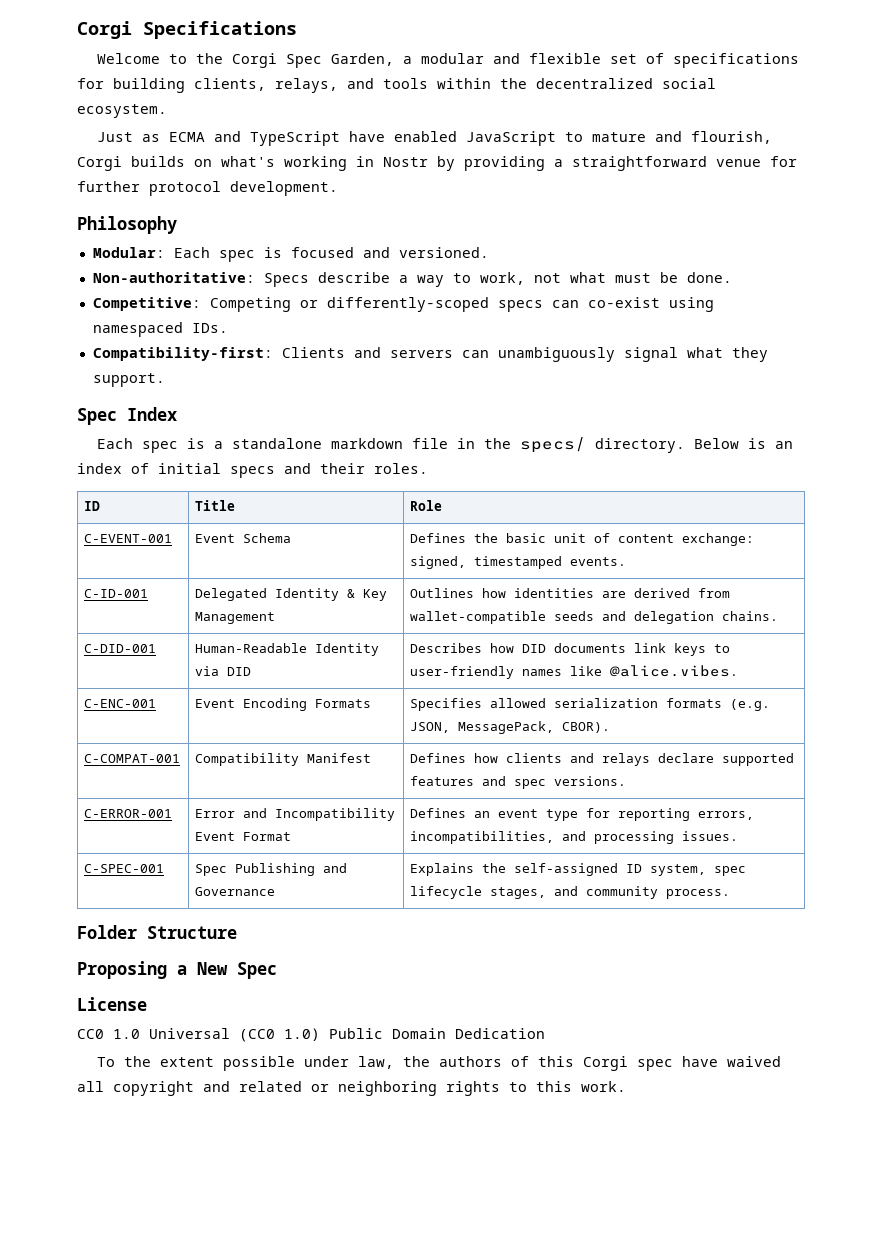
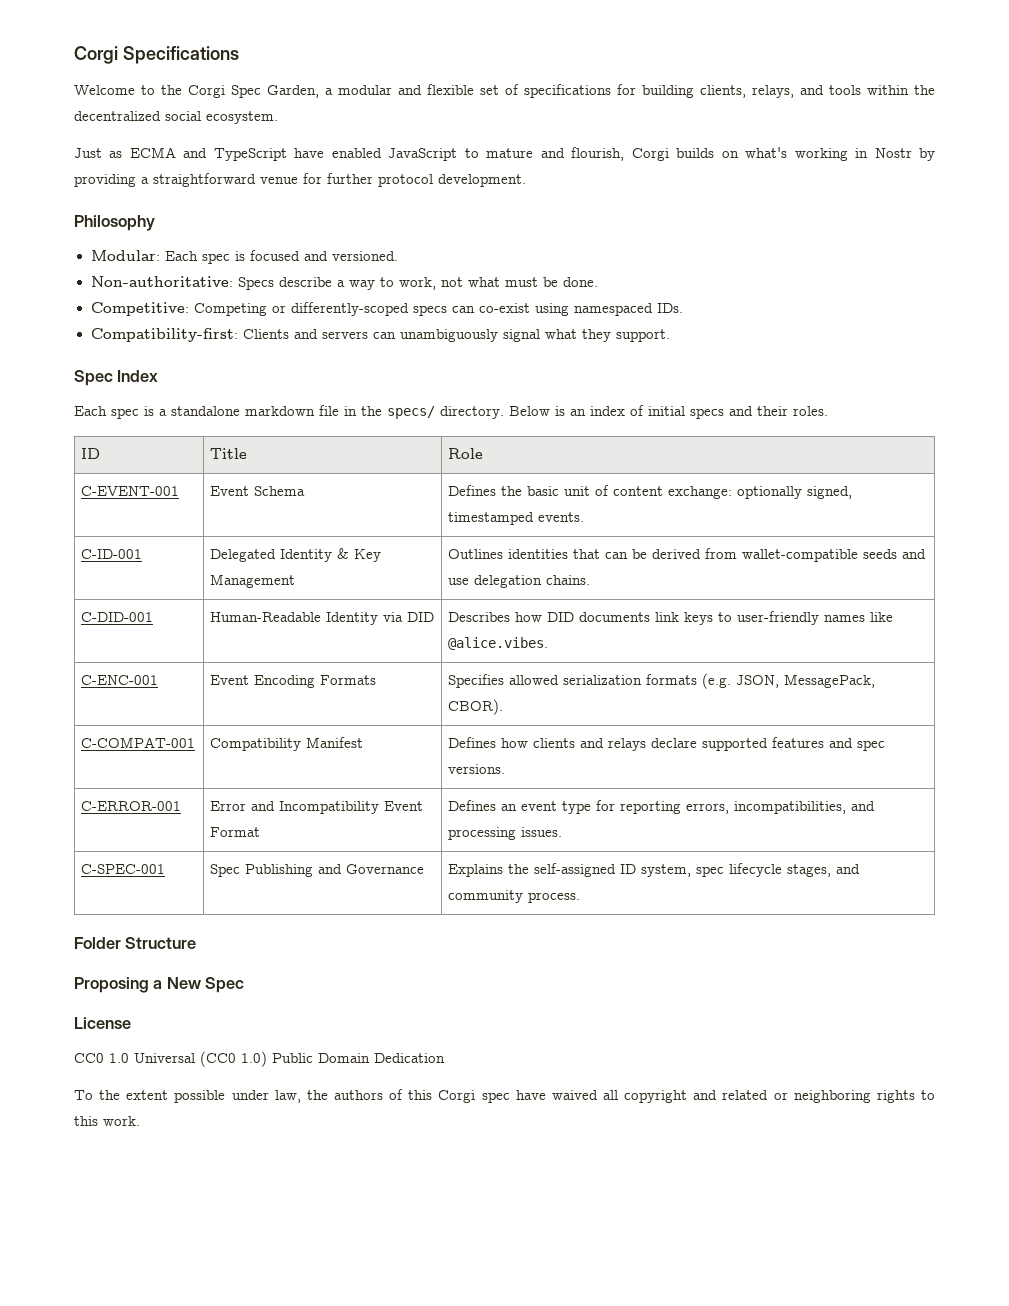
(755, 539) none -> [737,486,803,499] optionally
[482,588,627,598] how identities are -> [508,549,648,559] identities that can be
(627, 616) none -> [448,578,470,585] use

